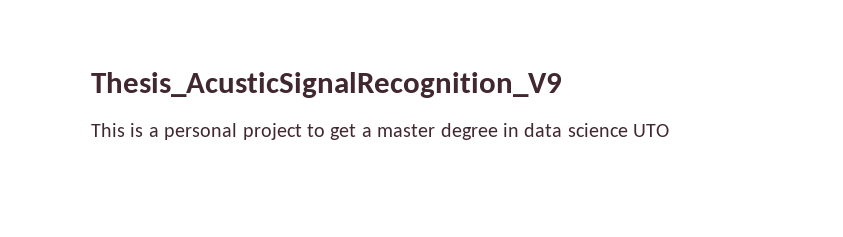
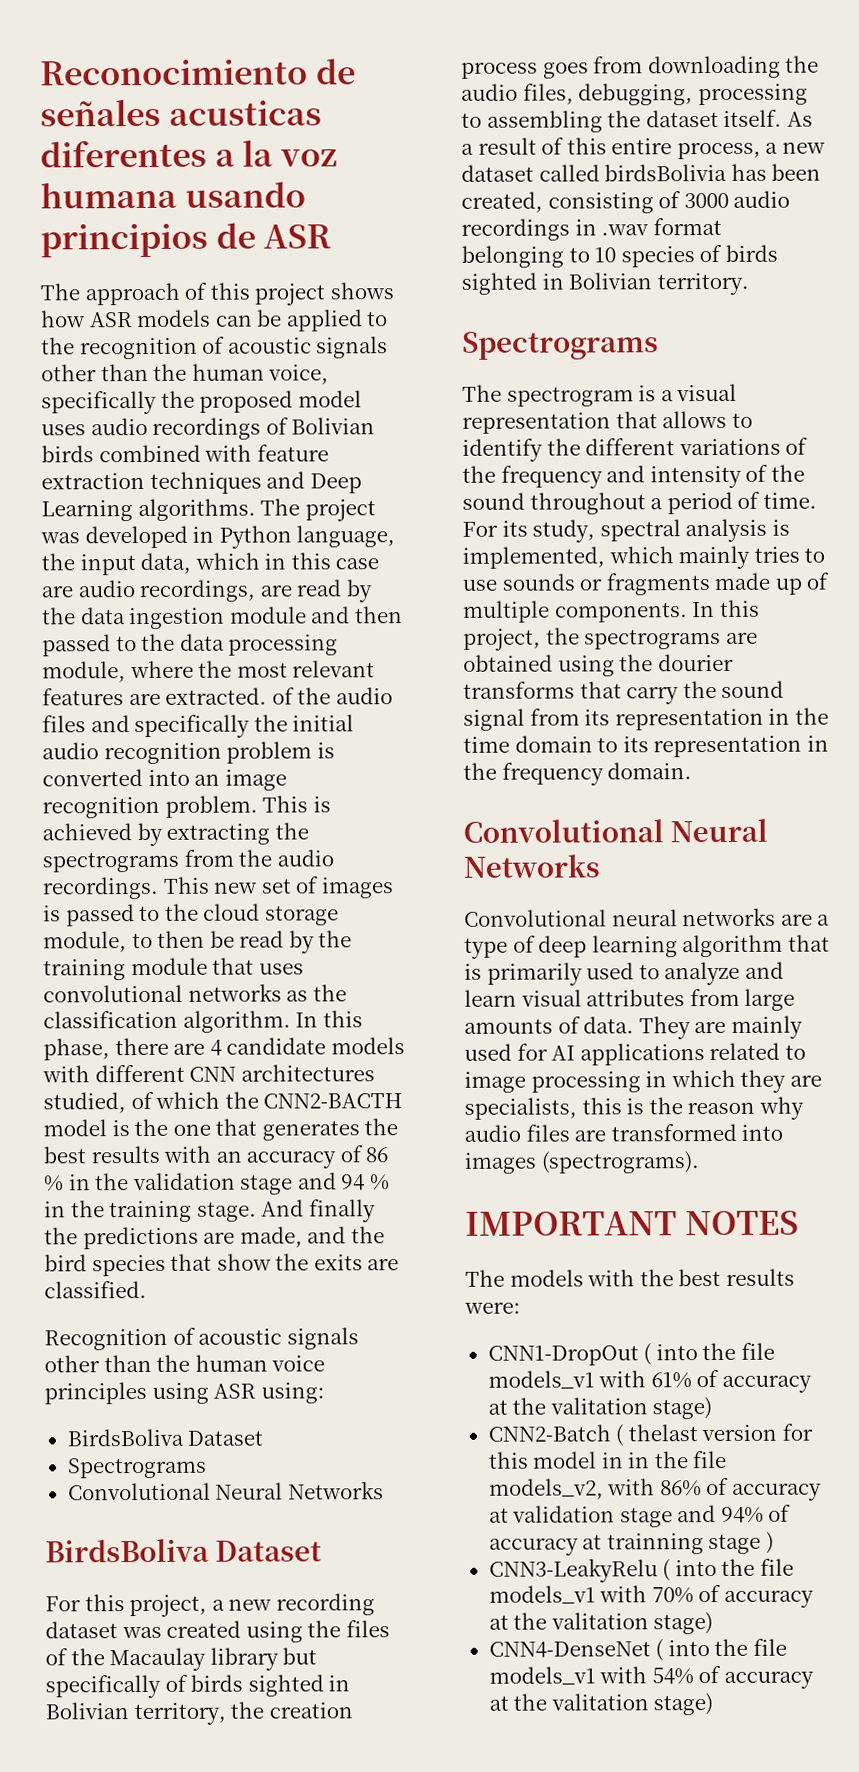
[91,72,562,98] [91,123,670,140] Thesis_AcusticSignalRecognition_V9 // This is a personal project to get a master degree in data science UTO -> [40,58,356,86] [40,98,322,127] [40,139,338,168] [40,181,306,209] [40,222,332,258] [40,282,394,306] [40,309,389,332] [41,336,389,360] [41,363,330,385] [41,390,362,415] [41,417,376,440] [41,444,329,463] [41,471,362,494] [41,498,376,522] [40,525,396,549] [41,552,380,576] [41,579,373,603] [42,606,403,630] [42,633,339,657] [42,660,376,683] [42,687,393,706] [42,714,355,739] [42,741,335,765] [42,769,287,791] [42,795,331,819] [42,822,309,847] [42,849,334,873] [42,876,394,900] [43,903,339,927] [43,930,353,954] [43,957,304,981] [43,983,347,1003] [43,1010,363,1033] [43,1037,405,1061] [42,1064,375,1083] [43,1091,403,1114] [43,1118,399,1141] [43,1145,389,1169] [44,1172,390,1195] [44,1199,376,1223] [44,1226,385,1250] [44,1253,400,1277] [44,1280,147,1299] [44,1327,359,1351] [44,1354,326,1373] [44,1381,325,1405] [66,1428,264,1447] [66,1457,207,1479] [67,1481,384,1501] [45,1538,323,1563] [45,1593,375,1618] [45,1620,390,1643] [45,1647,318,1672] [45,1674,351,1699] [45,1701,353,1726] [461,55,820,79] [461,83,808,106] [461,109,813,133] [461,137,826,160] [461,163,822,182] [461,190,791,214] [461,217,722,241] [461,244,778,268] [461,272,749,296] [462,331,659,360] [462,383,738,407] [462,410,753,434] [462,437,809,462] [462,464,805,489] [462,491,817,515] [462,518,790,543] [462,545,826,570] [462,572,830,596] [463,599,760,623] [463,627,758,651] [463,653,734,677] [463,680,785,705] [463,707,829,731] [463,735,829,758] [463,762,693,786] [463,818,769,843] [463,854,600,878] [464,907,831,927] [464,934,830,959] [464,961,784,986] [464,988,796,1011] [464,1015,803,1040] [464,1042,806,1066] [464,1069,822,1093] [464,1096,804,1120] [464,1123,784,1142] [464,1151,700,1174] [465,1210,799,1236] [465,1268,795,1287] [464,1301,521,1314] [487,1342,775,1366] [487,1369,812,1393] [487,1397,713,1420] [487,1423,813,1447] [487,1450,728,1469] [488,1477,822,1501] [488,1504,792,1528] [488,1531,774,1556] [488,1558,794,1583] [488,1584,814,1608] [488,1612,714,1635] [488,1638,787,1662] [488,1665,814,1689] [488,1693,714,1716] Reconocimiento de señales acusticas diferentes a la voz humana usando principios de ASR // The approach of this project shows how ASR models can be applied to the recognition of acoustic signals other than the human voice, specifically the proposed model uses audio recordings of Bolivian birds combined with feature extraction techniques and Deep Learning algorithms. The project was developed in Python language, the input data, which in this case are audio recordings, are read by the data ingestion module and then passed to the data processing module, where the most relevant features are extracted. of the audio files and specifically the initial audio recognition problem is converted into an image recognition problem. This is achieved by extracting the spectrograms from the audio recordings. This new set of images is passed to the cloud storage module, to then be read by the training module that uses convolutional networks as the classification algorithm. In this phase, there are 4 candidate models with different CNN architectures studied, of which the CNN2-BACTH model is the one that generates the best results with an accuracy of 86 % in the validation stage and 94 % in the training stage. And finally the predictions are made, and the bird species that show the exits are classified. // Recognition of acoustic signals other than the human voice principles using ASR using: // BirdsBoliva Dataset // Spectrograms // Convolutional Neural Networks // BirdsBoliva Dataset // For this project, a new recording dataset was created using the files of the Macaulay library but specifically of birds sighted in Bolivian territory, the creation process goes from downloading the audio files, debugging, processing to assembling the dataset itself. As a result of this entire process, a new dataset called birdsBolivia has been created, consisting of 3000 audio recordings in .wav format belonging to 10 species of birds sighted in Bolivian territory. // Spectrograms // The spectrogram is a visual representation that allows to identify the different variations of the frequency and intensity of the sound throughout a period of time. For its study, spectral analysis is implemented, which mainly tries to use sounds or fragments made up of multiple components. In this project, the spectrograms are obtained using the dourier transforms that carry the sound signal from its representation in the time domain to its representation in the frequency domain. // Convolutional Neural Networks // Convolutional neural networks are a type of deep learning algorithm that is primarily used to analyze and learn visual attributes from large amounts of data. They are mainly used for AI applications related to image processing in which they are specialists, this is the reason why audio files are transformed into images (spectrograms). // IMPORTANT NOTES // The models with the best results were: // CNN1-DropOut ( into the file models_v1 with 61% of accuracy at the valitation stage) // CNN2-Batch ( thelast version for this model in in the file models_v2, with 86% of accuracy at validation stage and 94% of accuracy at trainning stage ) // CNN3-LeakyRelu ( into the file models_v1 with 70% of accuracy at the valitation stage) // CNN4-DenseNet ( into the file models_v1 with 54% of accuracy at the valitation stage)

